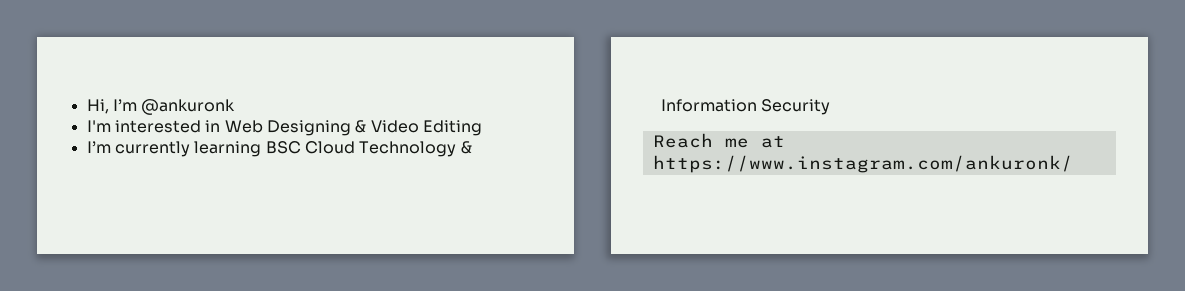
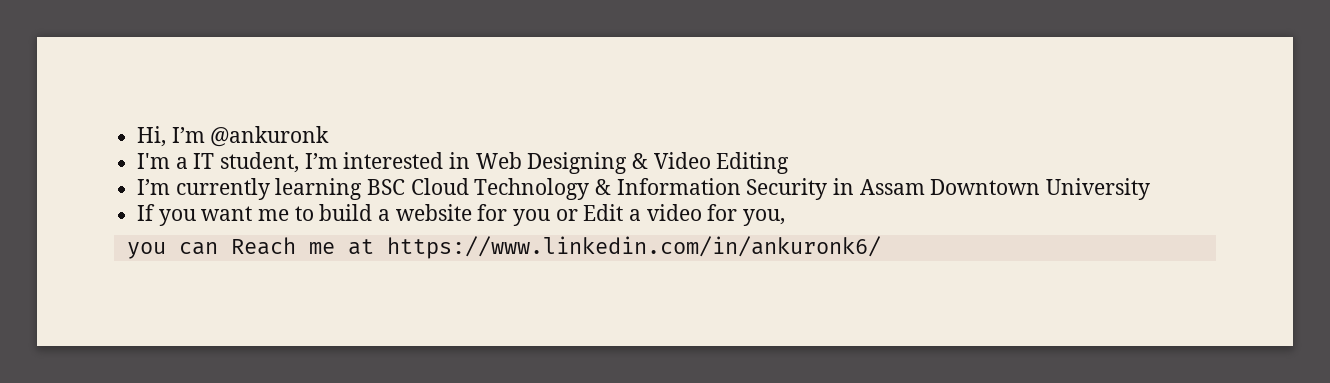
(111, 126) none -> [175,152,338,173] a IT student, I’m
(830, 107) // -> [833,178,1151,200] [137,204,786,226] [126,242,218,259] in Assam Downtown University // If you want me to build a website for you or Edit a video for you, // you can
[652,155,1073,173] https://www.instagram.com/ankuronk/ -> [386,236,881,259] https://www.linkedin.com/in/ankuronk6/

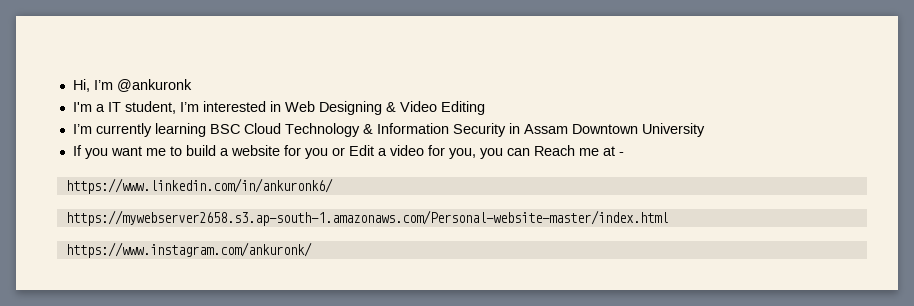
(786, 217) // -> (476, 153) none
(374, 247) none -> [618,152,624,156] - //
(881, 247) none -> [65,210,668,226] [65,242,312,258] // https://mywebserver2658.s3.ap-south-1.amazonaws.com/Personal-website-master/index.html // https://www.instagram.com/ankuronk/

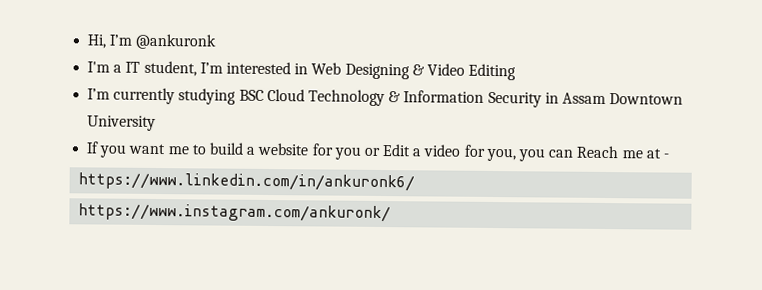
[154,123,206,137] learning -> [178,88,237,105] studying
[65,210,668,226] // https://mywebserver2658.s3.ap-south-1.amazonaws.com/Personal-website-master/index.html -> (416, 182) none

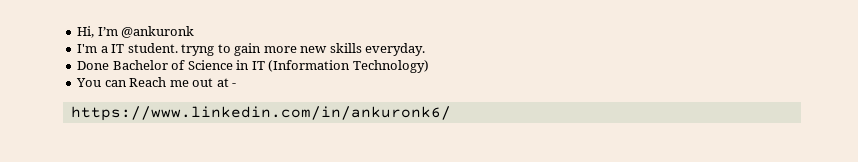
[143,60,517,81] [87,87,684,108] [87,115,157,131] [86,141,546,162] student, I’m interested in Web Designing & Video Editing // I’m currently studying BSC Cloud Technology & Information Security in Assam Downtown University // If you want me to build a website for you or Edit a video for you, you -> [127,43,426,56] [77,60,429,73] [76,78,102,87] student. tryng to gain more new skills everyday. // Done Bachelor of Science in IT (Information Technology) // You
(643, 154) none -> [192,78,214,87] out
[78,203,392,223] // https://www.instagram.com/ankuronk/ -> (451, 113) none

